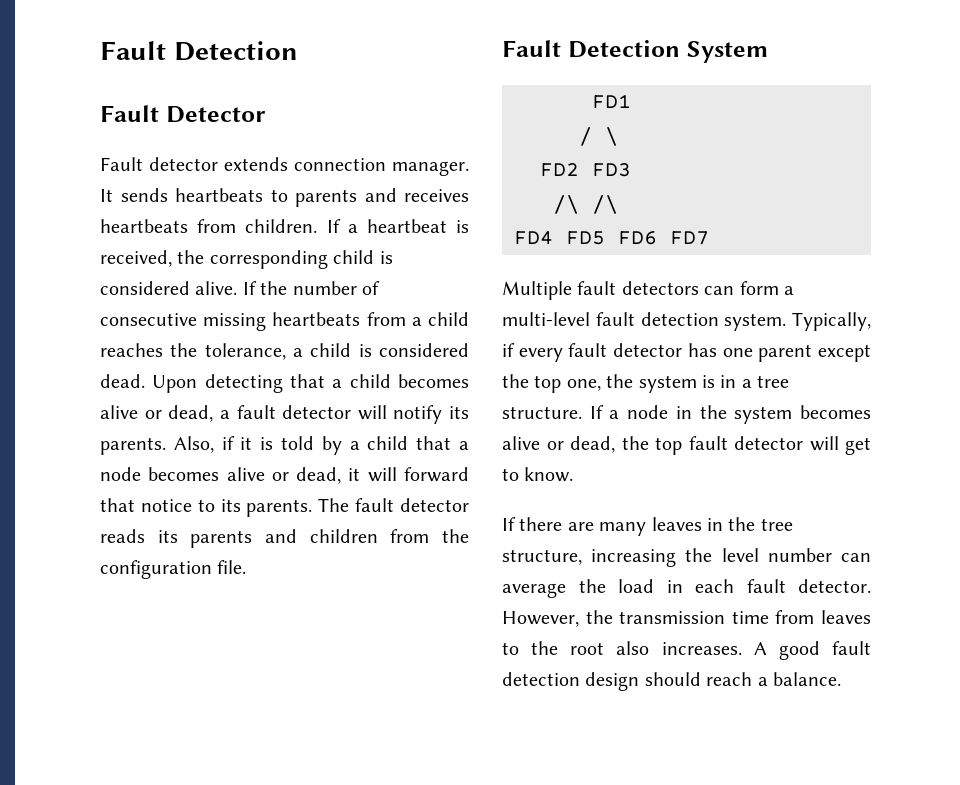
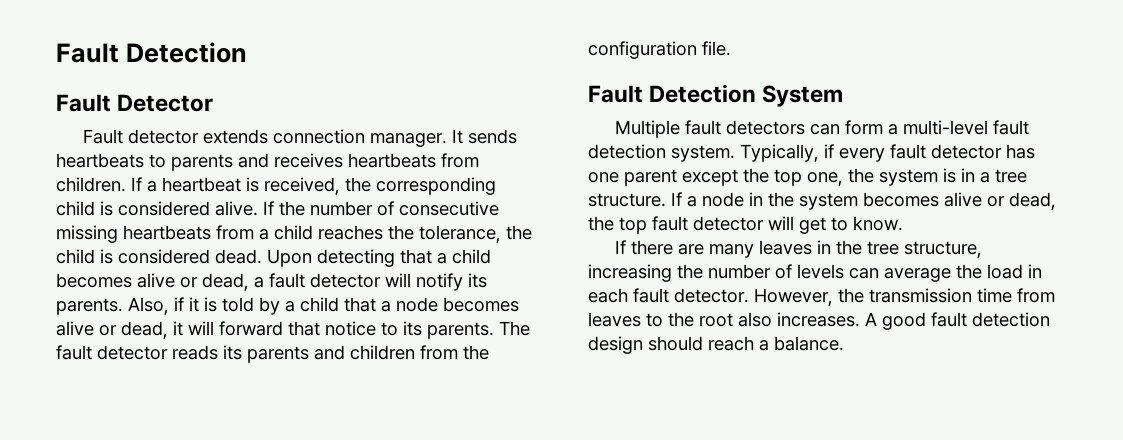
[293,348,303,357] a -> [506,225,532,240] the
[592,94,631,109] [579,127,618,146] [540,163,631,177] [553,195,618,214] [514,231,709,245] // FD1 // / \ // FD2 FD3 // /\ /\ // FD4 FD5 FD6 FD7 -> (844, 96) none
[721,548,832,562] level number -> [708,264,844,279] number of levels

